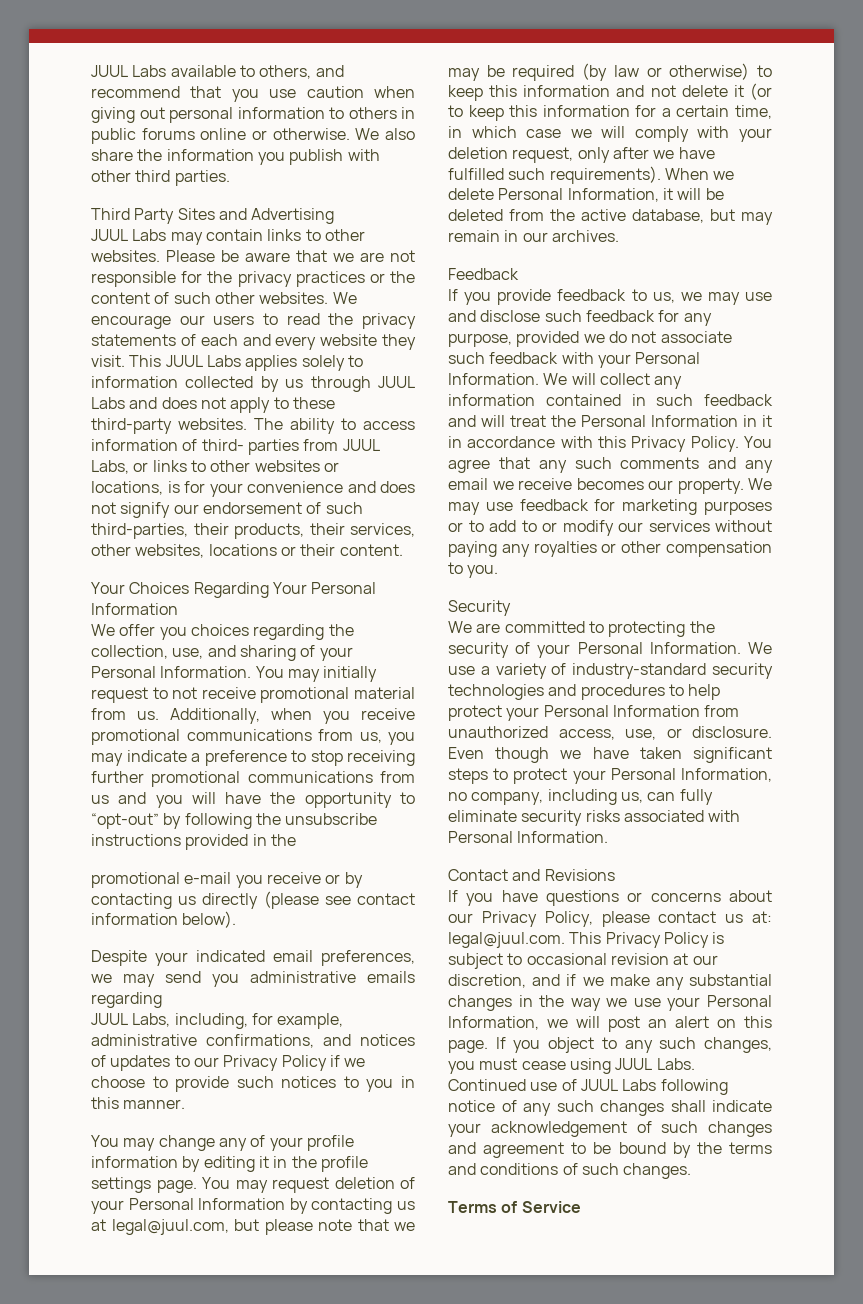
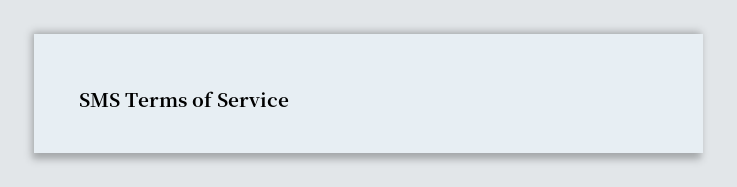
[91,65,344,79] [91,86,415,102] [91,107,415,123] [91,128,415,144] [91,149,380,165] [91,170,230,186] [91,208,335,224] [91,229,365,245] [91,250,415,262] [91,271,415,287] [91,292,357,304] [91,313,416,329] [91,334,416,350] [91,355,363,371] [91,376,416,392] [91,397,335,413] [91,418,415,434] [91,439,380,455] [91,460,339,474] [91,481,415,497] [91,502,363,518] [91,523,415,539] [91,544,403,558] [91,582,377,598] [91,603,178,615] [91,624,354,640] [91,645,353,661] [91,666,378,682] [91,687,415,703] [91,708,415,724] [91,729,415,745] [91,750,415,766] [91,771,415,787] [91,792,415,808] [91,813,378,829] [91,834,296,850] [91,872,363,888] [91,891,415,909] [91,911,237,928] [91,950,415,966] [91,971,415,987] [91,992,162,1008] [91,1013,344,1029] [91,1034,415,1048] [91,1055,366,1071] [91,1076,415,1092] [91,1097,186,1109] [91,1135,354,1151] [91,1156,368,1172] [91,1177,415,1193] [91,1198,415,1214] [91,1219,415,1235] [448,63,772,81] [448,83,772,101] [448,105,772,121] [448,126,772,142] [448,147,715,163] [448,166,735,184] [448,188,724,202] [448,209,773,225] [448,230,619,242] [448,268,519,280] [448,289,772,305] [448,310,712,326] [448,331,732,347] [448,352,701,368] [448,373,683,389] [448,394,773,406] [448,415,772,427] [448,436,772,452] [448,457,773,473] [448,478,772,494] [448,499,772,515] [448,520,772,536] [448,541,772,557] [448,562,499,578] [448,600,511,616] [448,621,715,637] [448,642,772,658] [448,663,773,679] [448,684,721,700] [448,705,740,721] [448,726,772,740] [448,747,772,763] [448,768,772,784] [448,789,713,805] [448,810,741,826] [448,831,609,843] [448,869,615,881] [448,890,772,906] [448,911,772,927] [448,932,725,948] [448,953,718,969] [448,974,772,990] [448,995,772,1011] [448,1016,772,1032] [448,1037,772,1053] [448,1058,695,1074] [448,1079,728,1095] [448,1100,772,1116] [448,1121,772,1137] [448,1142,772,1158] [448,1163,692,1179] JUUL Labs available to others, and recommend that you use caution when giving out personal information to others in public forums online or otherwise. We also share the information you publish with other third parties. // Third Party Sites and Advertising // JUUL Labs may contain links to other websites. Please be aware that we are not responsible for the privacy practices or the content of such other websites. We encourage our users to read the privacy statements of each and every website they visit. This JUUL Labs applies solely to information collected by us through JUUL Labs and does not apply to these third-party websites. The ability to access information of third- parties from JUUL Labs, or links to other websites or locations, is for your convenience and does not signify our endorsement of such third-parties, their products, their services, other websites, locations or their content. // Your Choices Regarding Your Personal Information // We offer you choices regarding the collection, use, and sharing of your Personal Information. You may initially request to not receive promotional material from us. Additionally, when you receive promotional communications from us, you may indicate a preference to stop receiving further promotional communications from us and you will have the opportunity to “opt-out” by following the unsubscribe instructions provided in the // promotional e-mail you receive or by contacting us directly (please see contact information below). // Despite your indicated email preferences, we may send you administrative emails regarding // JUUL Labs, including, for example, administrative confirmations, and notices of updates to our Privacy Policy if we choose to provide such notices to you in this manner. // You may change any of your profile information by editing it in the profile settings page. You may request deletion of your Personal Information by contacting us at legal@juul.com, but please note that we may be required (by law or otherwise) to keep this information and not delete it (or to keep this information for a certain time, in which case we will comply with your deletion request, only after we have fulfilled such requirements). When we delete Personal Information, it will be deleted from the active database, but may remain in our archives. // Feedback // If you provide feedback to us, we may use and disclose such feedback for any purpose, provided we do not associate such feedback with your Personal Information. We will collect any information contained in such feedback and will treat the Personal Information in it in accordance with this Privacy Policy. You agree that any such comments and any email we receive becomes our property. We may use feedback for marketing purposes or to add to or modify our services without paying any royalties or other compensation to you. // Security // We are committed to protecting the security of your Personal Information. We use a variety of industry-standard security technologies and procedures to help protect your Personal Information from unauthorized access, use, or disclosure. Even though we have taken significant steps to protect your Personal Information, no company, including us, can fully eliminate security risks associated with Personal Information. // Contact and Revisions // If you have questions or concerns about our Privacy Policy, please contact us at: legal@juul.com. This Privacy Policy is subject to occasional revision at our discretion, and if we make any substantial changes in the way we use your Personal Information, we will post an alert on this page. If you object to any such changes, you must cease using JUUL Labs. Continued use of JUUL Labs following notice of any such changes shall indicate your acknowledgement of such changes and agreement to be bound by the terms and conditions of such changes. // -> [79,93,120,107] SMS

